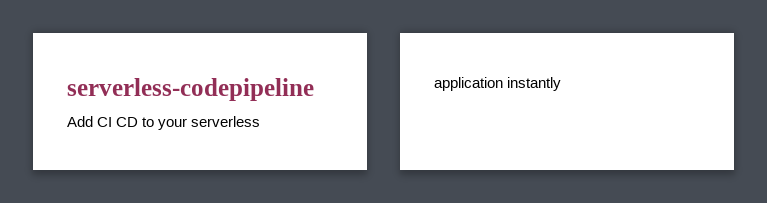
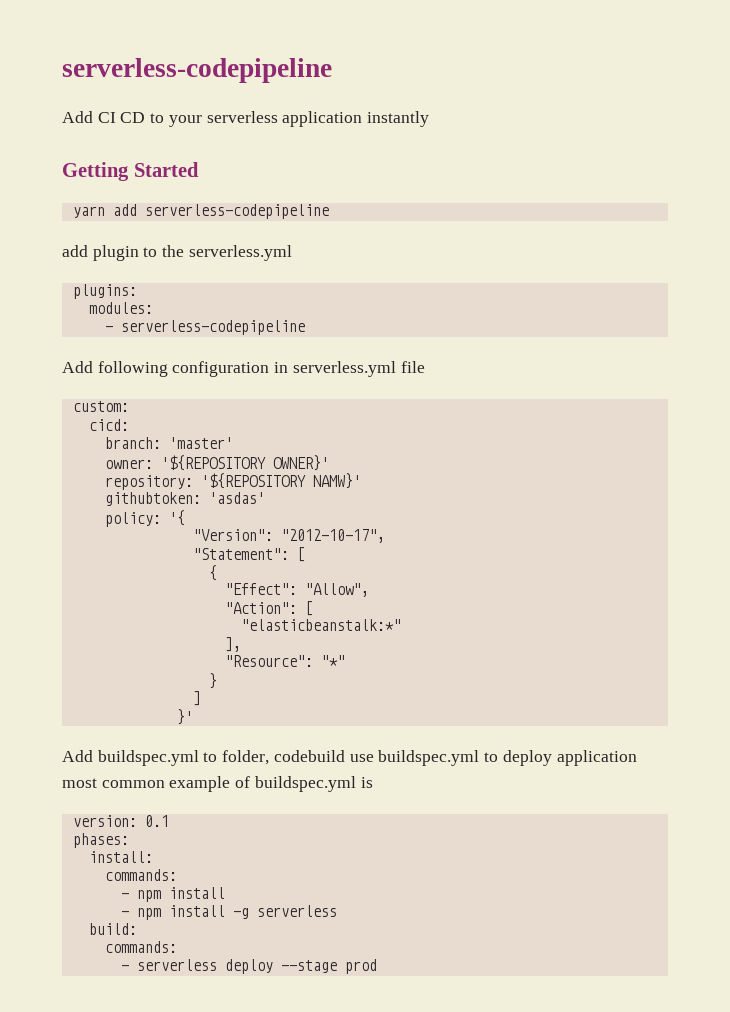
(562, 84) none -> [62,162,199,181] [72,204,329,219] [62,245,292,261] [72,284,137,299] [88,302,153,314] [104,320,305,335] [62,361,425,377] [72,401,129,412] [88,419,129,431] [104,437,233,449] [104,455,329,471] [104,473,361,490] [104,492,265,506] [104,510,185,527] [192,529,385,543] [192,547,305,562] [208,565,217,581] [224,583,369,597] [224,601,313,616] [240,619,401,631] [224,637,241,652] [224,655,345,667] [208,673,217,689] [192,691,201,706] [176,709,193,725] [62,750,637,766] [62,776,373,792] [72,815,169,827] [72,833,129,848] [88,851,153,863] [104,869,177,881] [120,887,225,902] [120,905,337,920] [88,923,137,935] [104,941,177,953] [120,959,377,974] // Getting Started // yarn add serverless-codepipeline // add plugin to the serverless.yml // plugins: // modules: // - serverless-codepipeline // Add following configuration in serverless.yml file // custom: // cicd: // branch: 'master' // owner: '${REPOSITORY OWNER}' // repository: '${REPOSITORY NAMW}' // githubtoken: 'asdas' // policy: '{ // "Version": "2012-10-17", // "Statement": [ // { // "Effect": "Allow", // "Action": [ // "elasticbeanstalk:*" // ], // "Resource": "*" // } // ] // }' // Add buildspec.yml to folder, codebuild use buildspec.yml to deploy application most common example of buildspec.yml is // version: 0.1 // phases: // install: // commands: // - npm install // - npm install -g serverless // build: // commands: // - serverless deploy --stage prod

